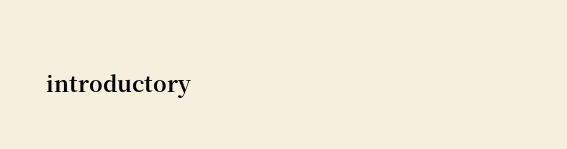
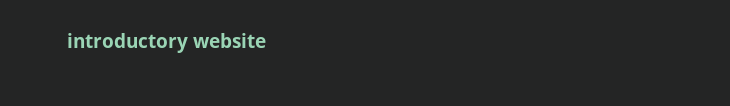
(191, 86) none -> [193,33,267,48] website

